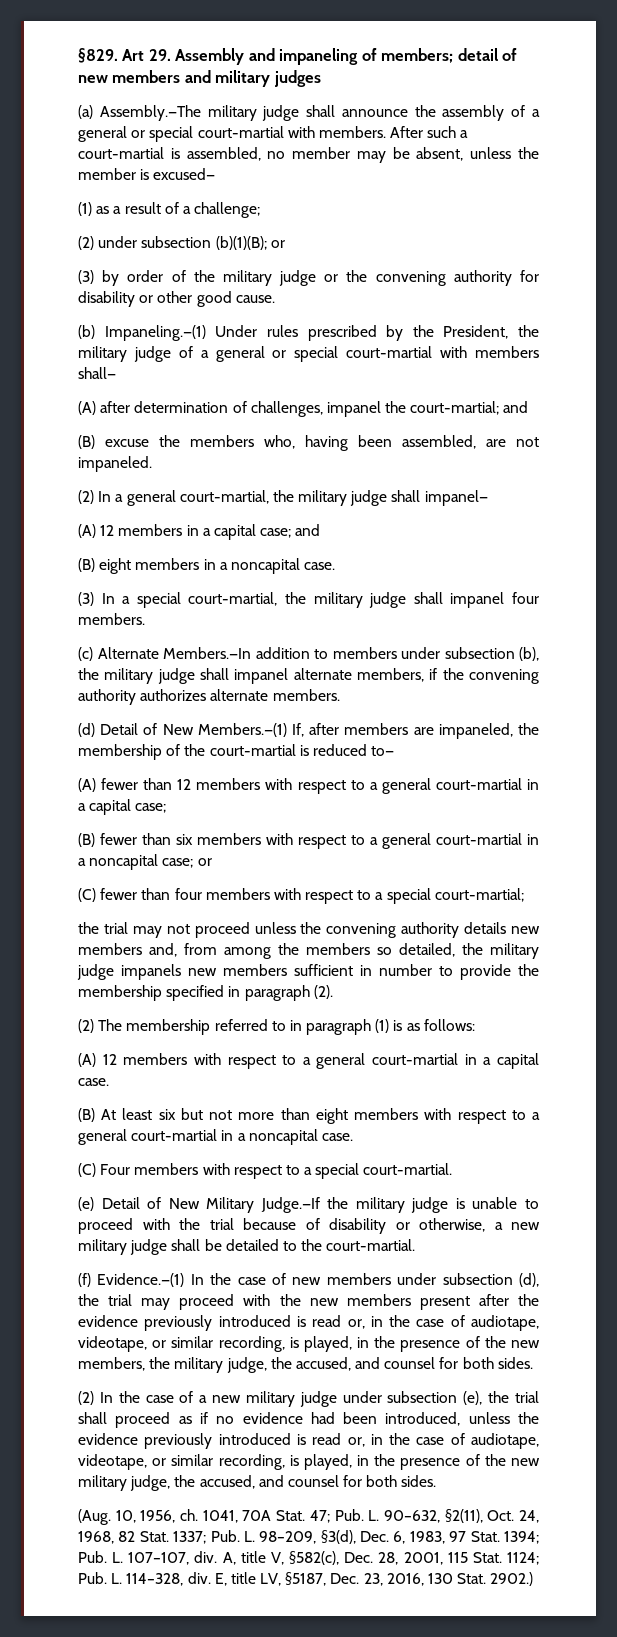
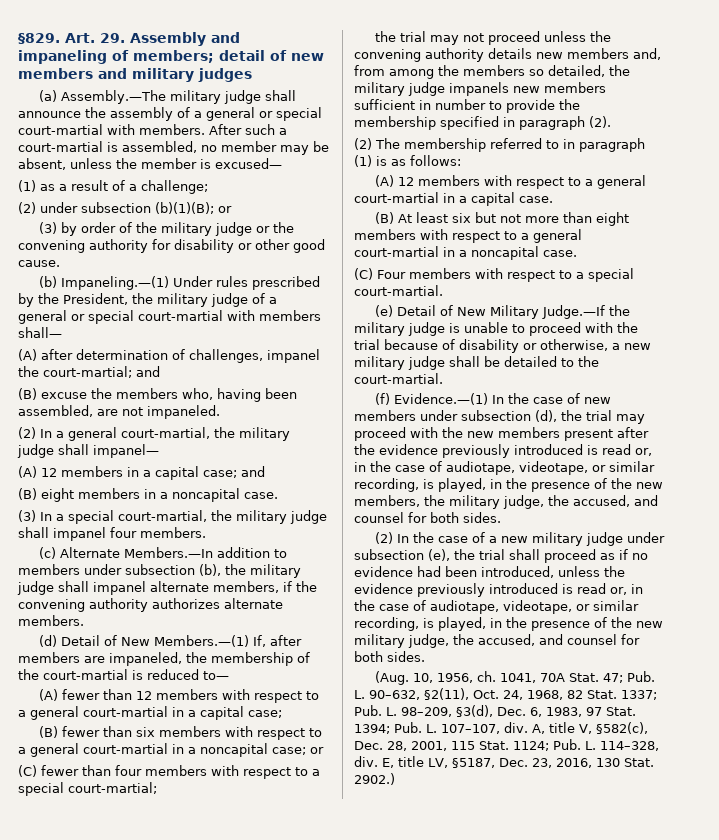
[122,49,145,61] Art -> [65,33,95,43] Art.

